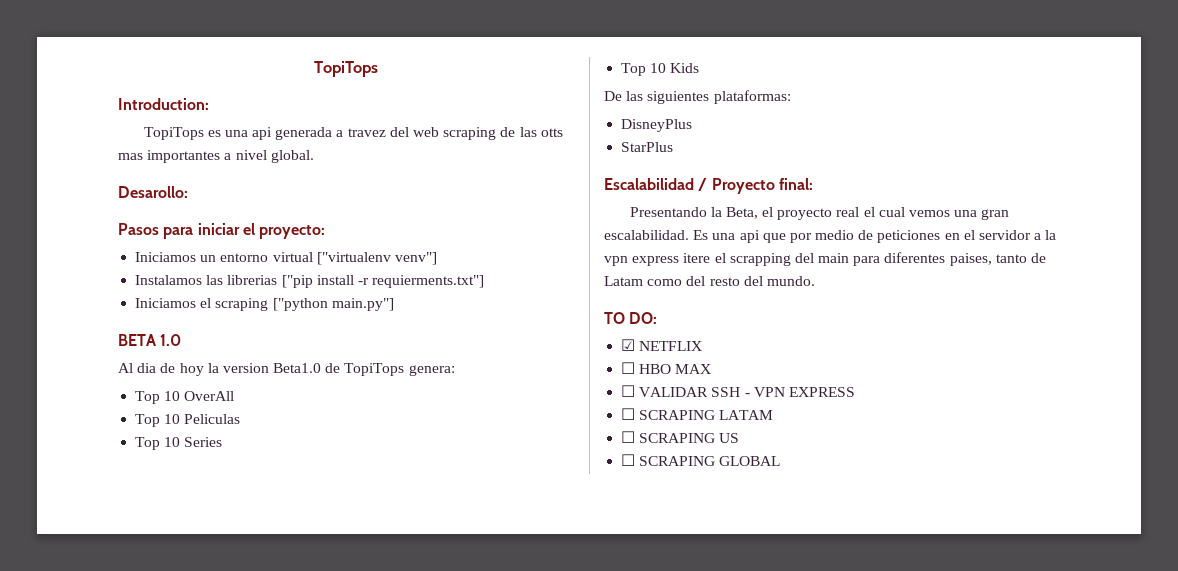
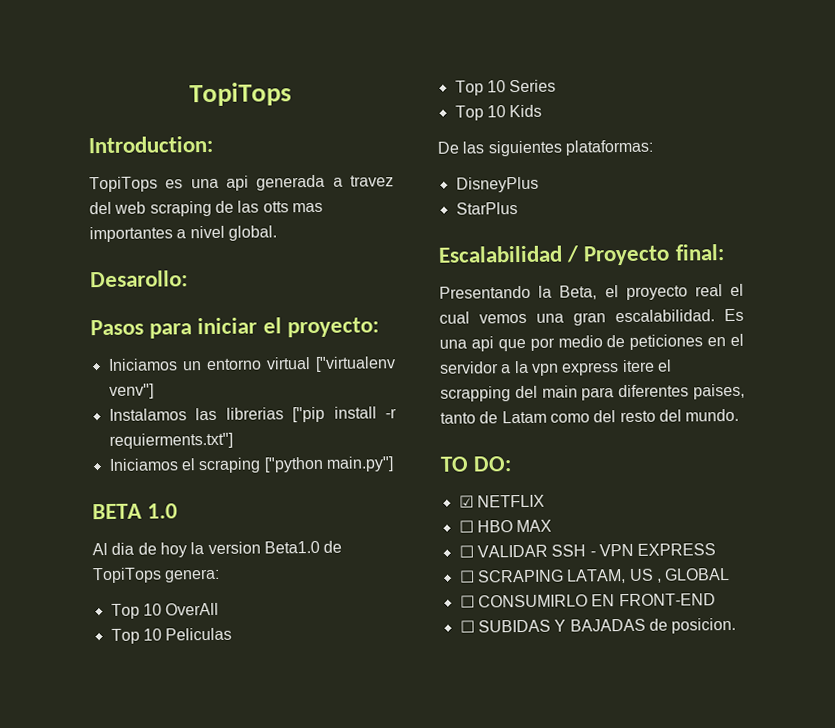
[719,410,774,420] [621,431,740,443] [621,454,781,466] LATAM // ☐ SCRAPING US // ☐ SCRAPING GLOBAL -> [566,568,731,584] [459,593,716,608] [459,617,737,634] LATAM, US , GLOBAL // ☐ CONSUMIRLO EN FRONT-END // ☐ SUBIDAS Y BAJADAS de posicion.

